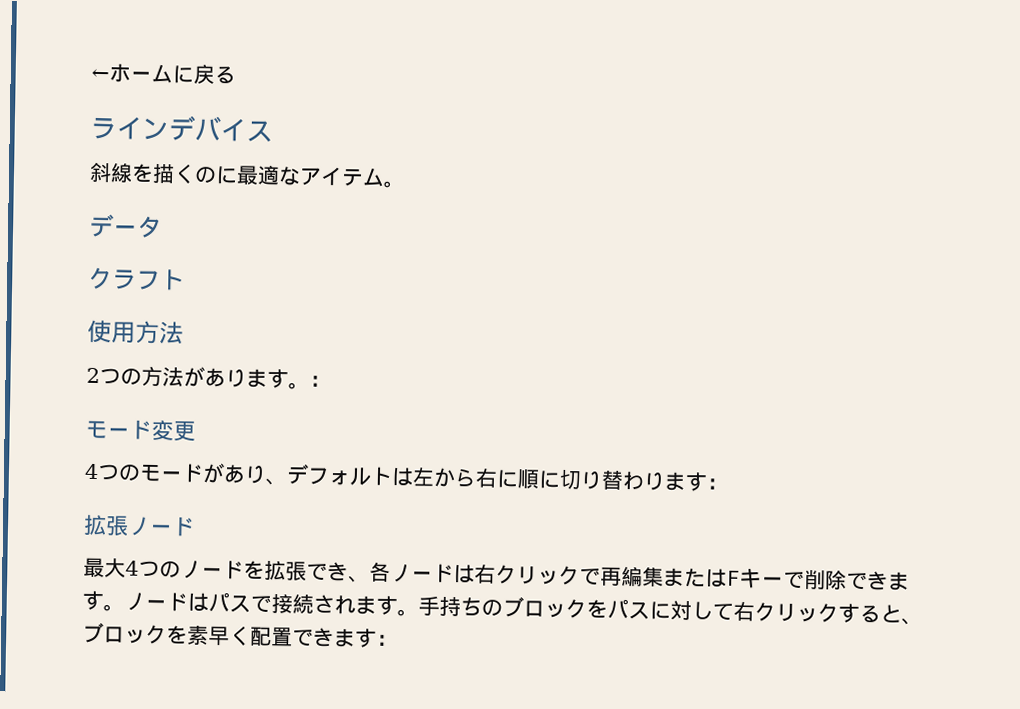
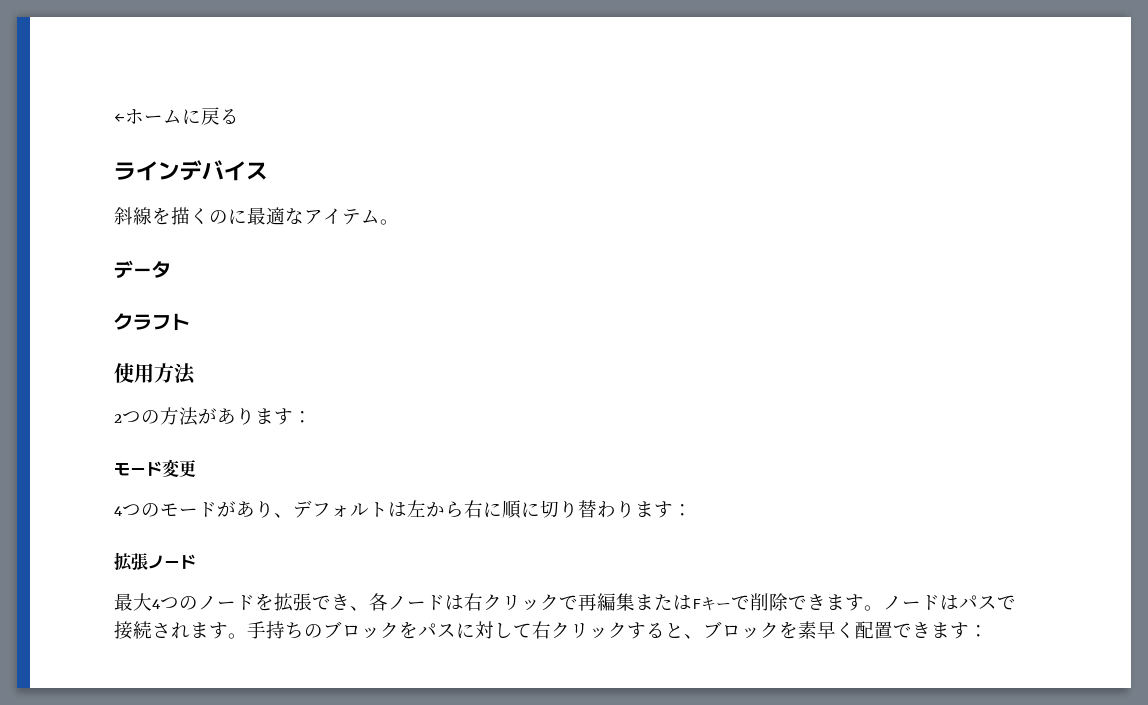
[288,382,310,390] 。 -> (293, 416) none

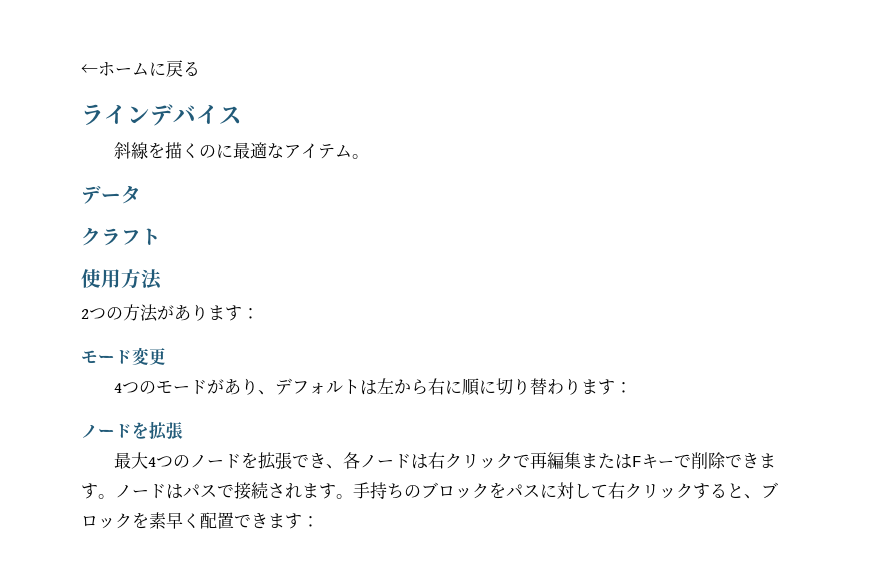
[114,552,196,571] 拡張ノード -> [81,421,183,440] ノードを拡張

